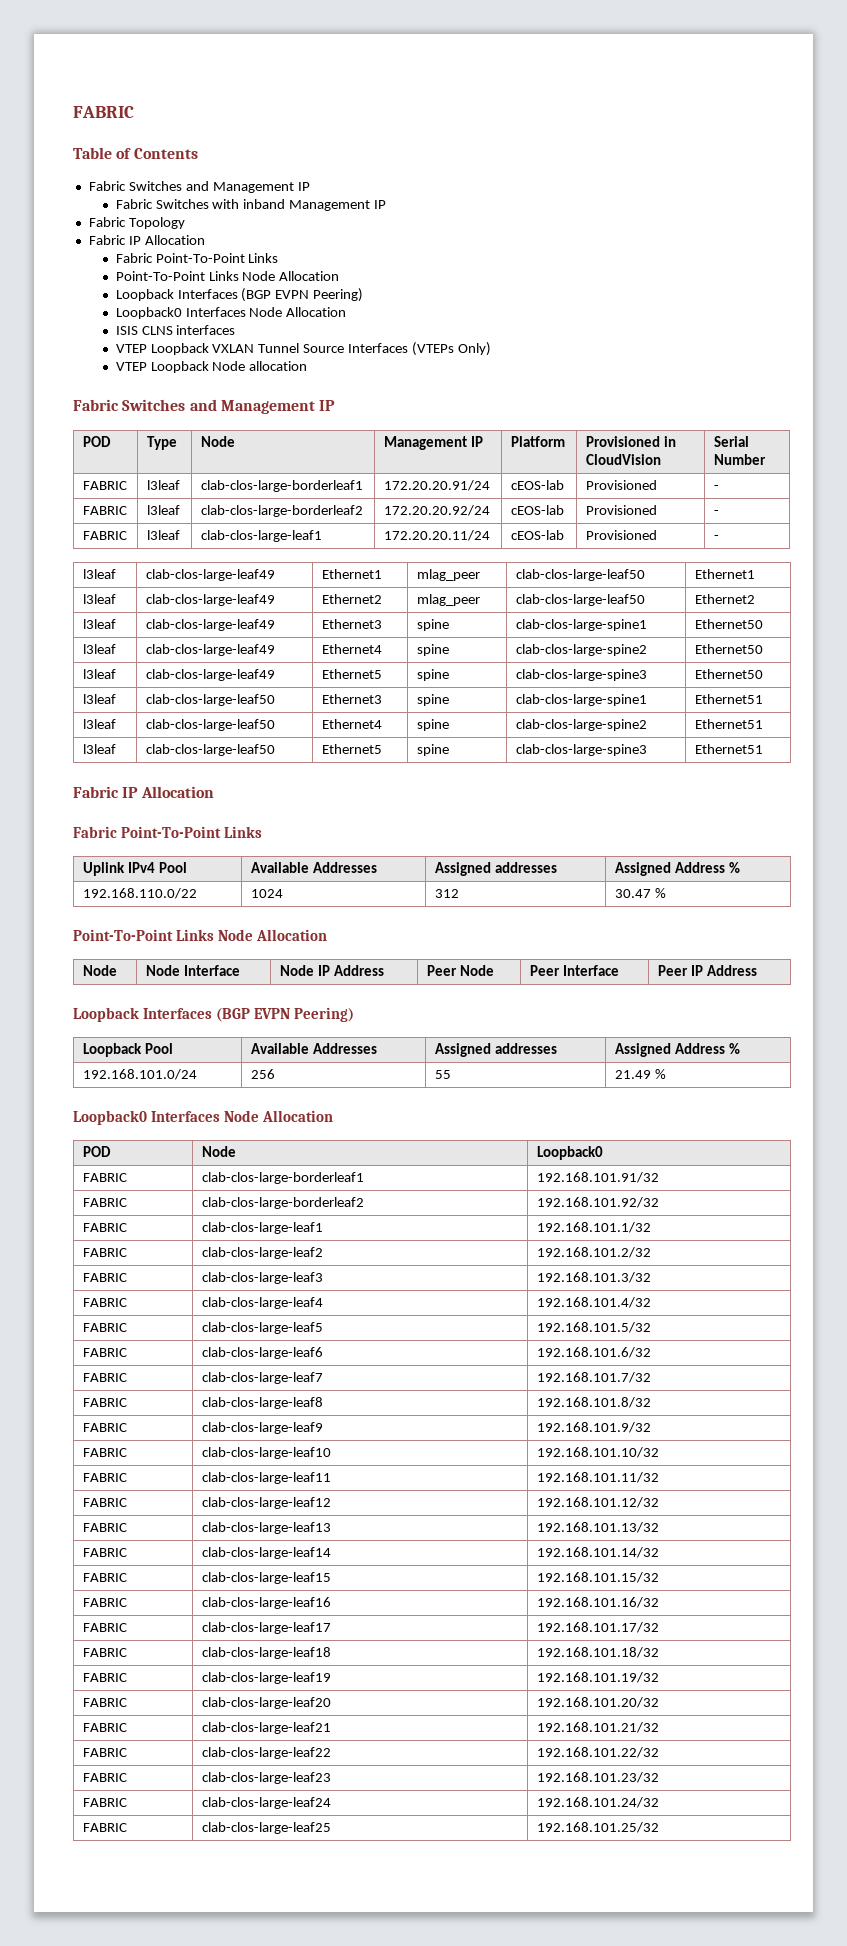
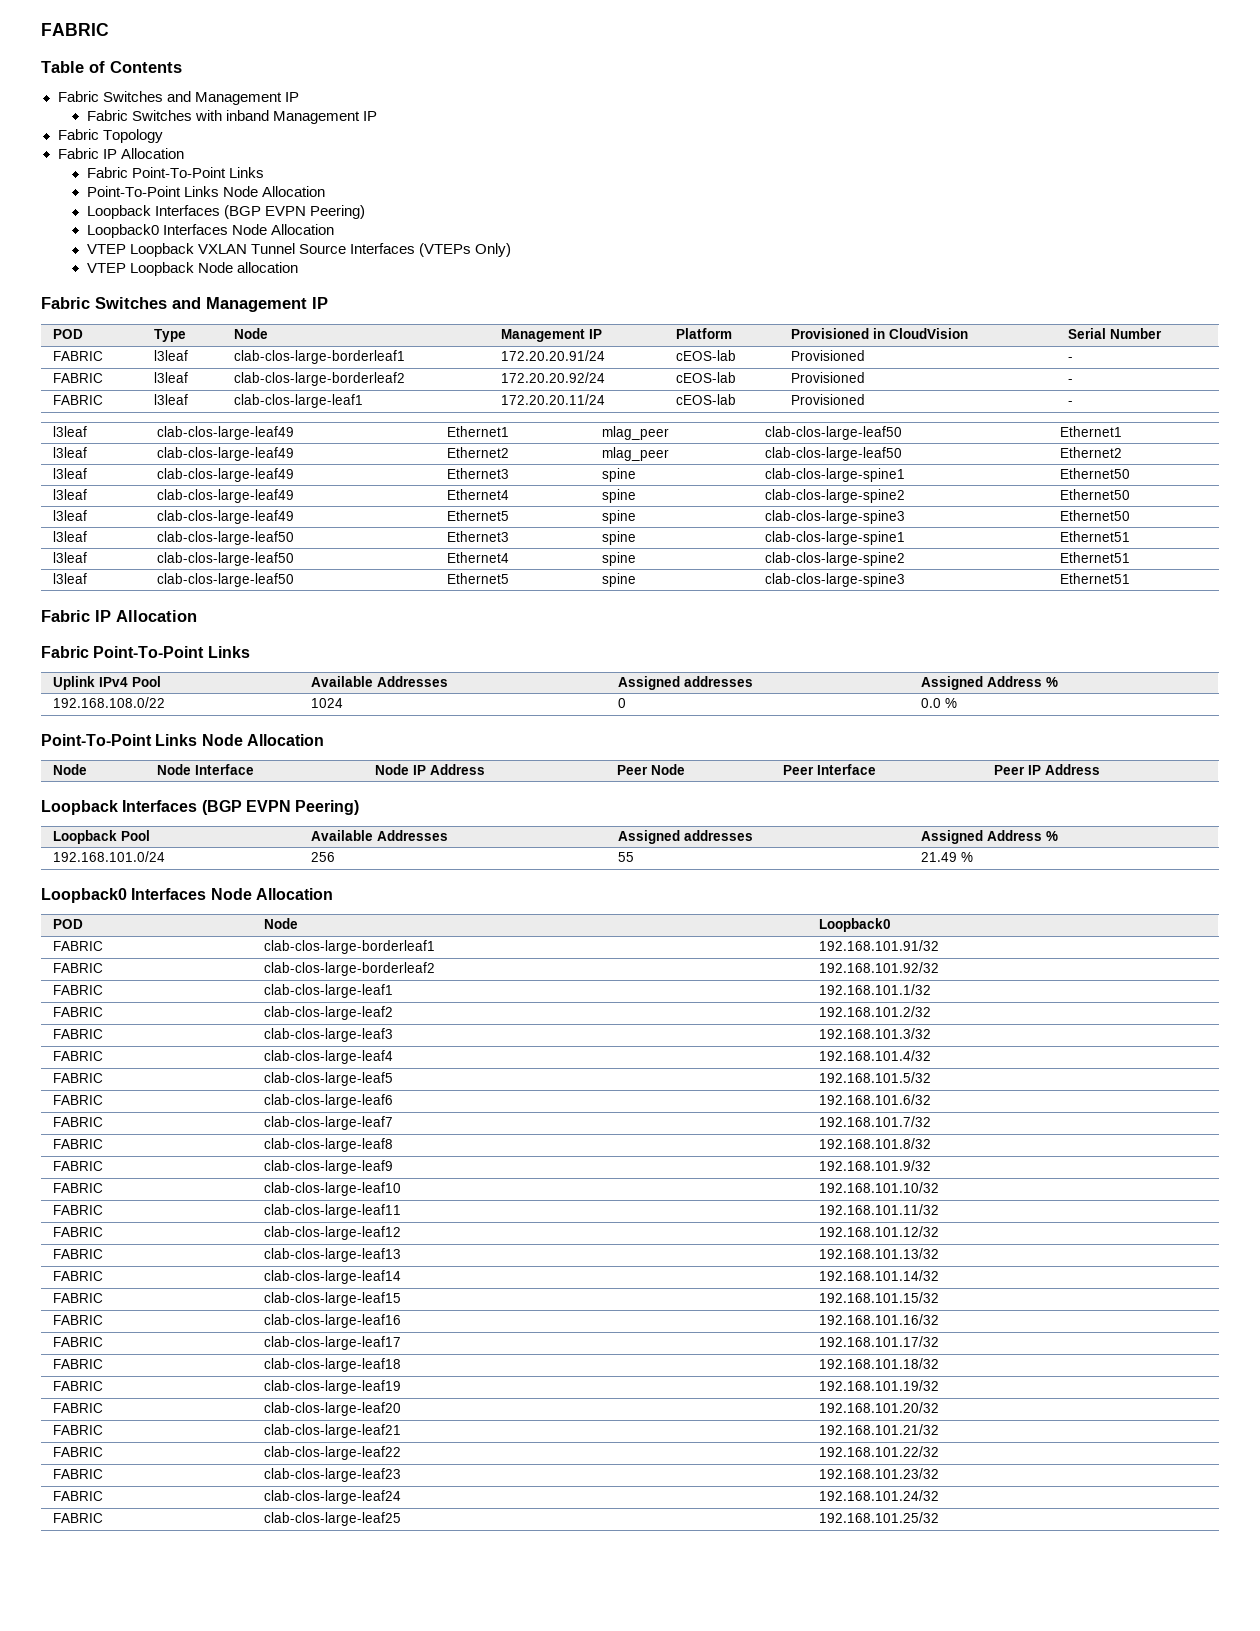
[115,325,236,335] // ISIS CLNS interfaces -> (335, 229) none
[82,888,197,899] 192.168.110.0/22 -> [52,697,165,708] 192.168.108.0/22
[434,889,459,898] [614,889,651,898] 312 | 30.47 -> [617,698,626,708] [920,698,941,708] 0 | 0.0

